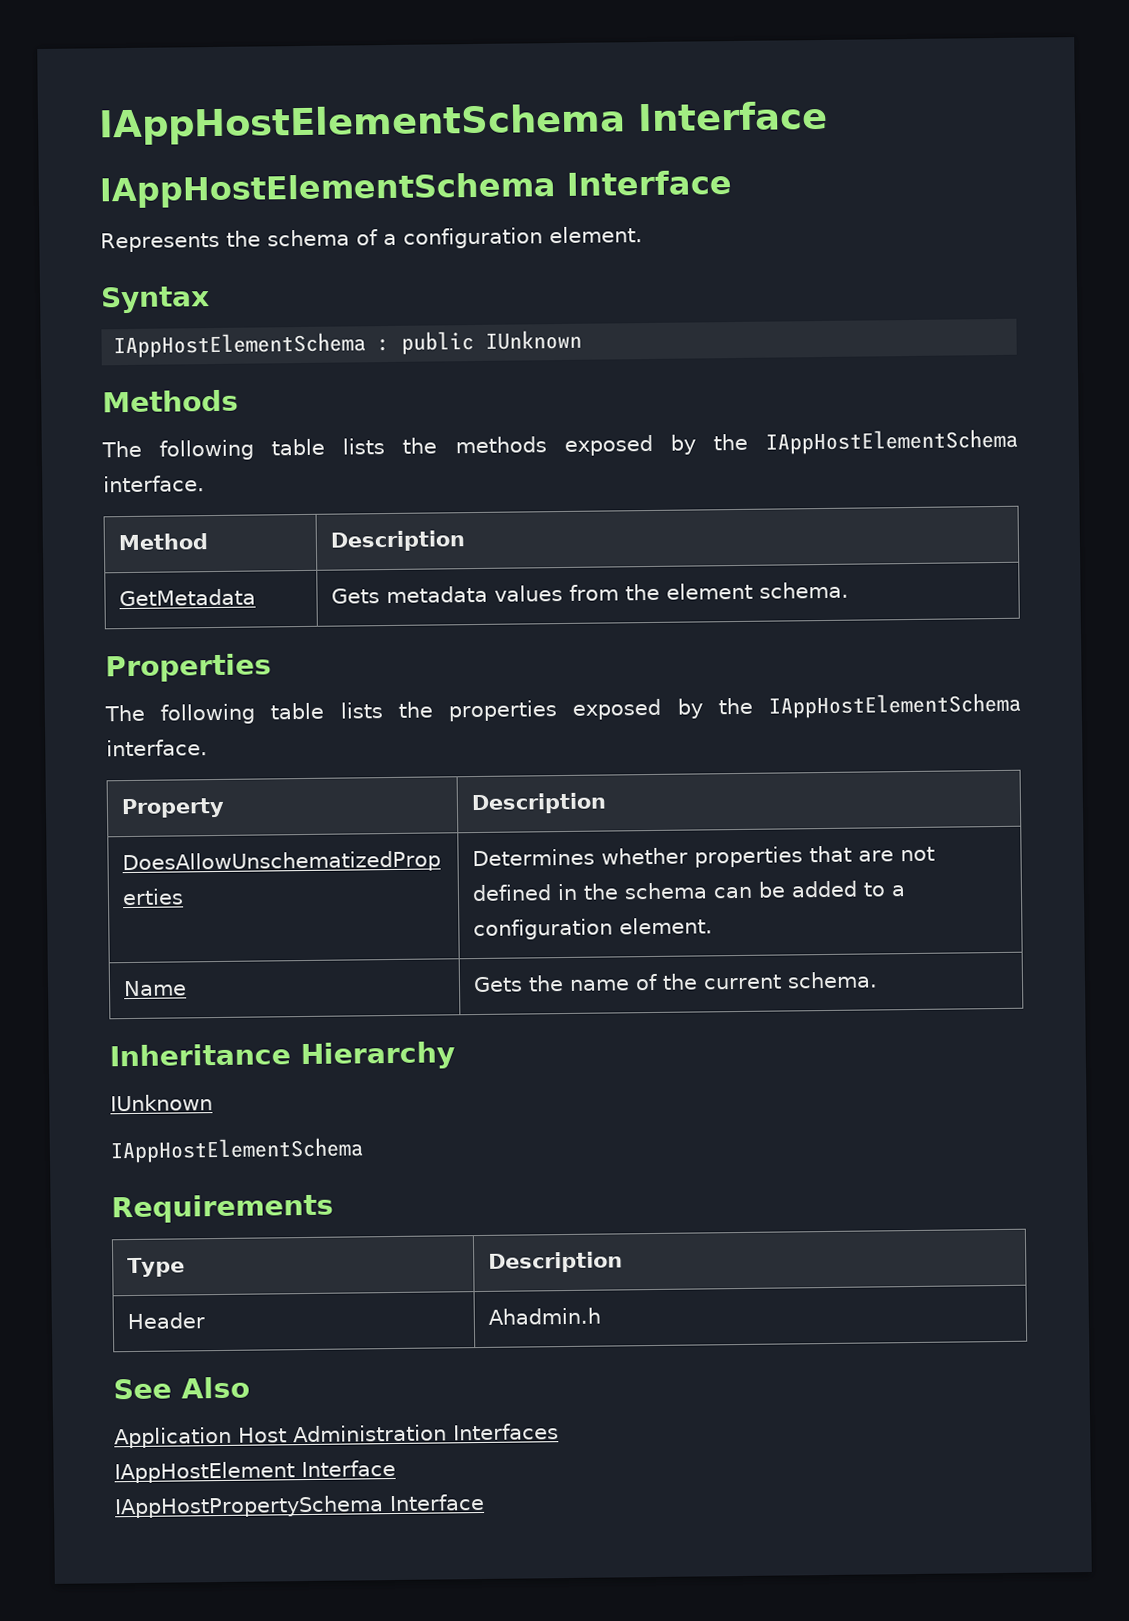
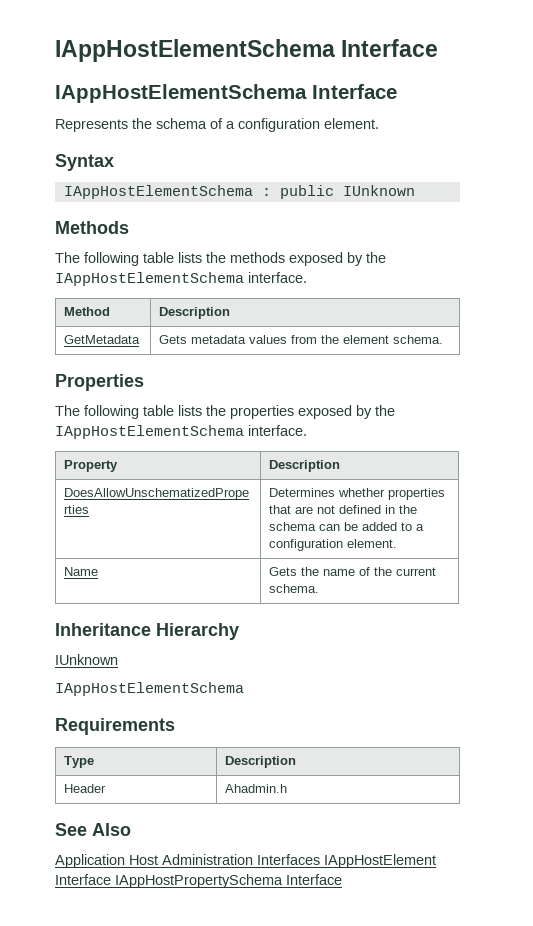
(559, 1432) // -> (320, 859) none
(396, 1468) // -> (111, 879) none

